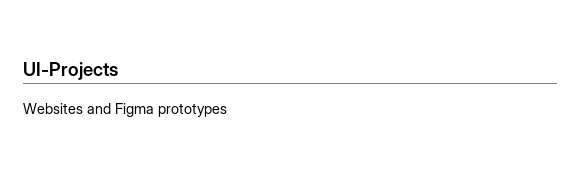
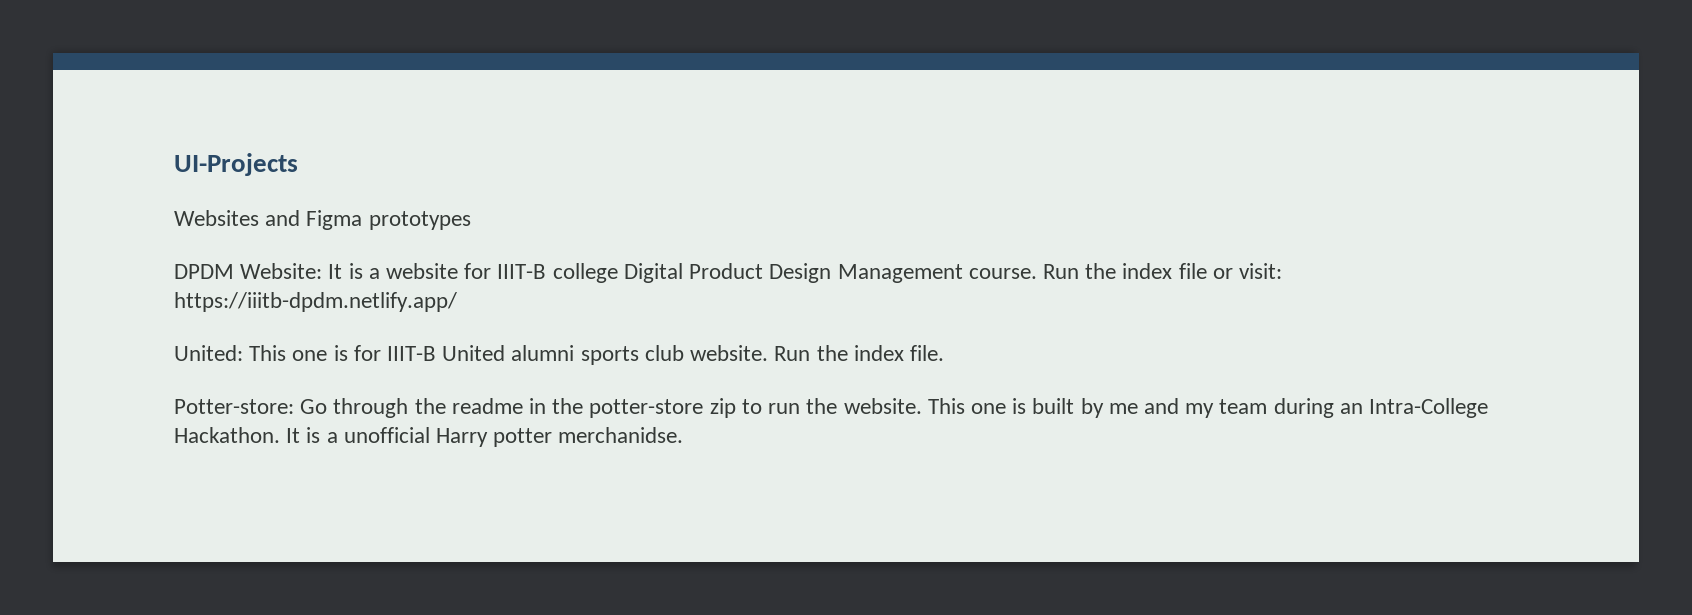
(227, 110) none -> [174,263,1282,283] [174,292,457,312] [174,345,944,365] [174,398,1489,418] [174,427,684,447] // DPDM Website: It is a website for IIIT-B college Digital Product Design Management course. Run the index file or visit: https://iiitb-dpdm.netlify.app/ // United: This one is for IIIT-B United alumni sports club website. Run the index file. // Potter-store: Go through the readme in the potter-store zip to run the website. This one is built by me and my team during an Intra-College Hackathon. It is a unofficial Harry potter merchanidse.

